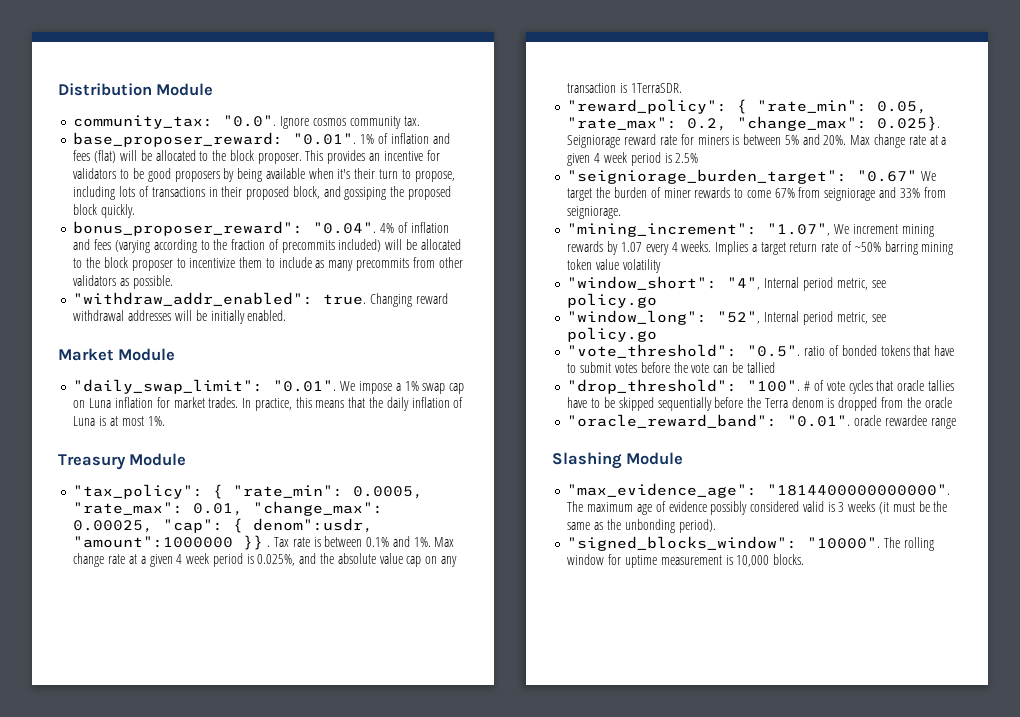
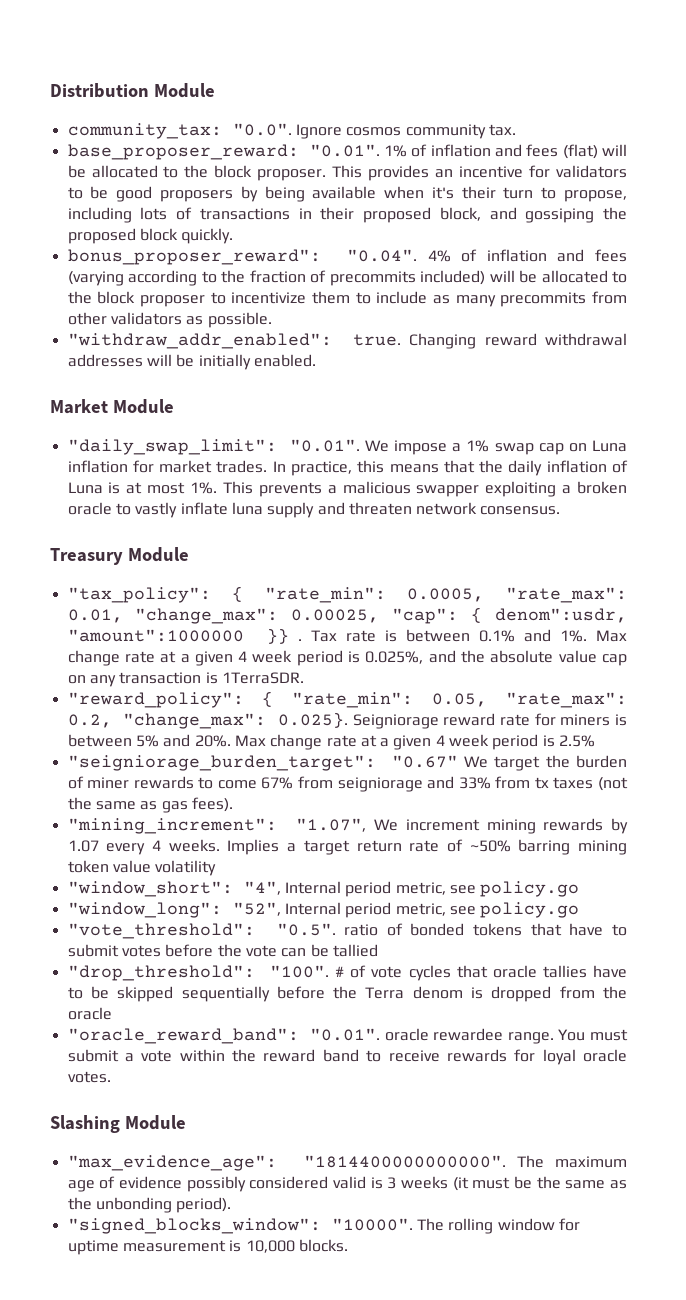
(165, 421) none -> [222,481,628,497] [67,502,561,518] This prevents a malicious swapper exploiting a broken oracle to vastly inflate luna supply and threaten network consensus.
[567,206,622,219] seigniorage. -> [534,777,629,791] [67,797,233,813] tx taxes (not the same as gas fees).
[930,418,956,429] range -> [507,1029,628,1044] [67,1049,628,1065] [67,1071,111,1083] range. You must submit a vote within the reward band to receive rewards for loyal oracle votes.

